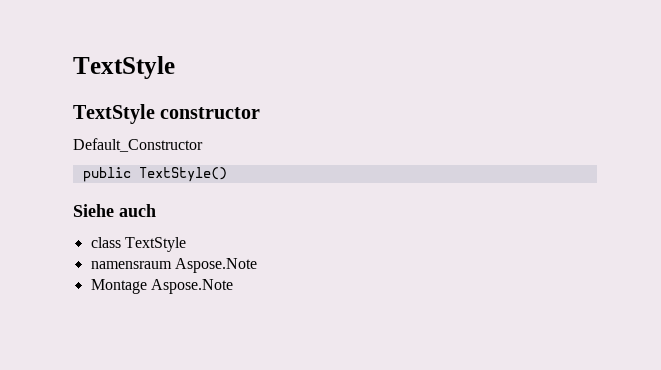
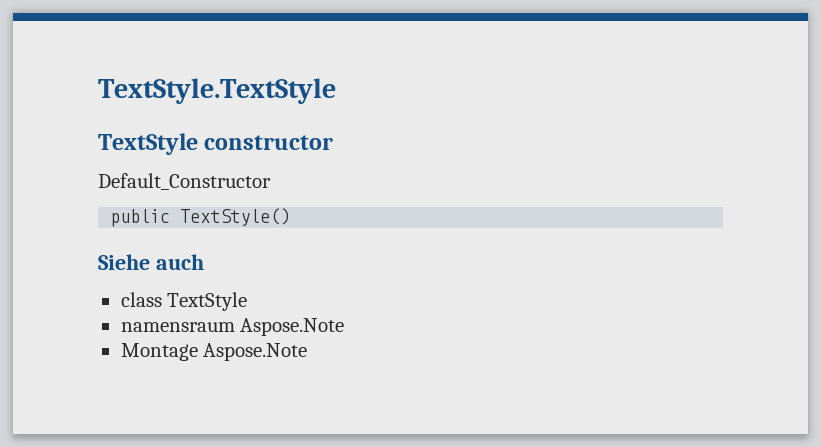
[73,56,175,79] TextStyle -> [98,78,336,104] TextStyle.TextStyle

